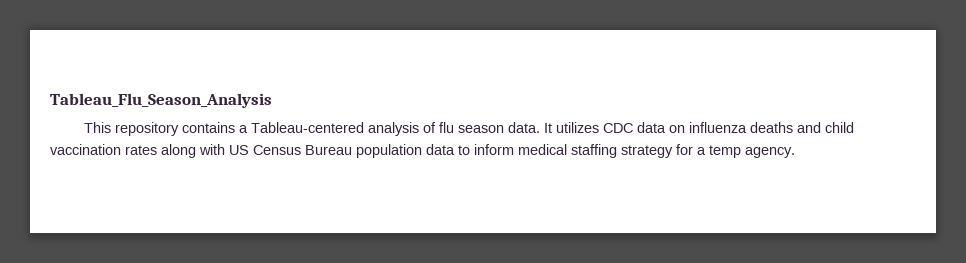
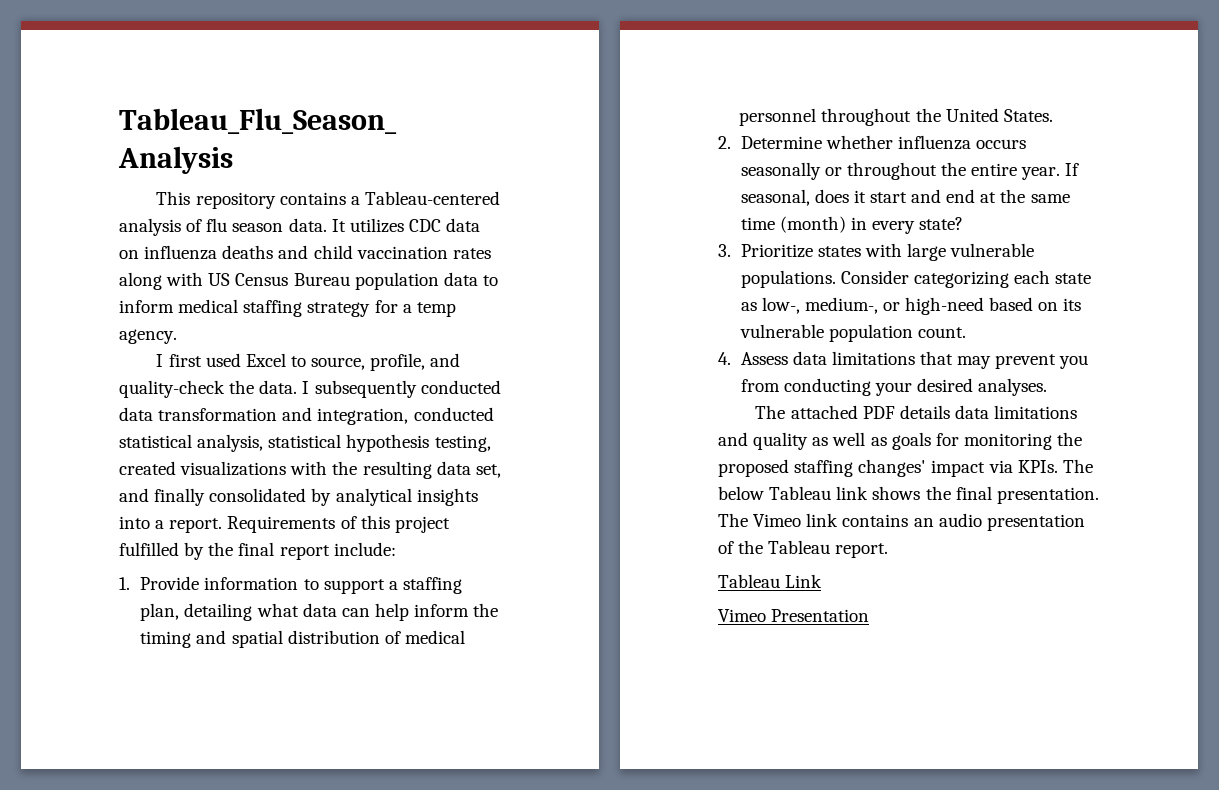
(795, 152) none -> [156,353,461,371] [119,380,501,398] [119,407,494,425] [119,434,491,452] [119,461,501,479] [119,488,478,506] [119,515,450,533] [119,542,396,560] [119,576,462,594] [140,603,499,621] [140,630,465,648] [739,108,1053,126] [718,135,1026,150] [740,162,1080,180] [740,189,1070,206] [740,216,964,234] [718,243,1035,261] [740,270,1092,288] [740,297,1082,315] [739,324,966,342] [718,351,1089,369] [740,378,1048,396] [755,405,1078,419] [718,432,1083,450] [718,459,1093,477] [718,486,1099,504] [718,513,1085,531] [718,540,889,558] [718,574,823,588] [718,609,870,622] // I first used Excel to source, profile, and quality-check the data. I subsequently conducted data transformation and integration, conducted statistical analysis, statistical hypothesis testing, created visualizations with the resulting data set, and finally consolidated by analytical insights into a report. Requirements of this project fulfilled by the final report include: // 1. Provide information to support a staffing plan, detailing what data can help inform the timing and spatial distribution of medical personnel throughout the United States. // 2. Determine whether influenza occurs seasonally or throughout the entire year. If seasonal, does it start and end at the same time (month) in every state? // 3. Prioritize states with large vulnerable populations. Consider categorizing each state as low-, medium-, or high-need based on its vulnerable population count. // 4. Assess data limitations that may prevent you from conducting your desired analyses. // The attached PDF details data limitations and quality as well as goals for monitoring the proposed staffing changes' impact via KPIs. The below Tableau link shows the final presentation. The Vimeo link contains an audio presentation of the Tableau report. // Tableau Link // Vimeo Presentation

